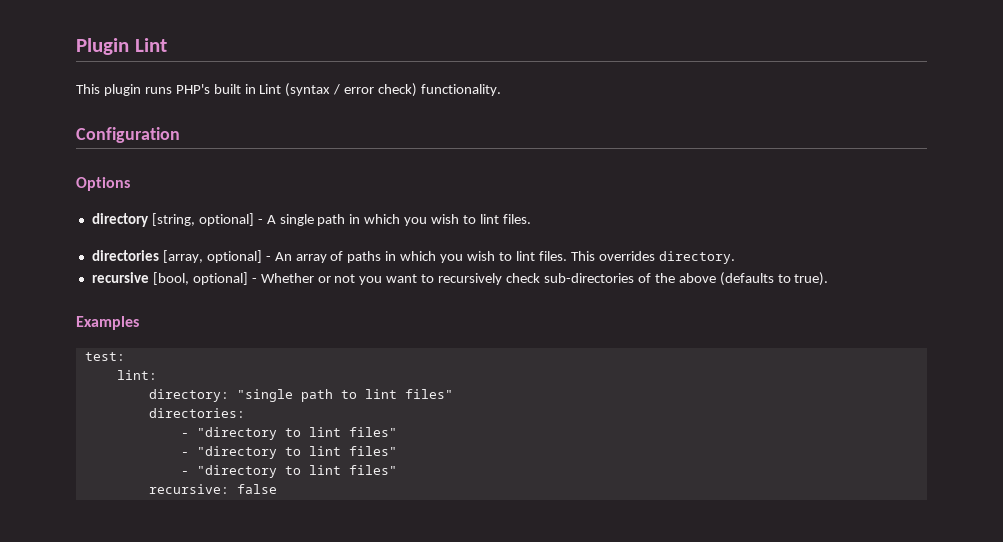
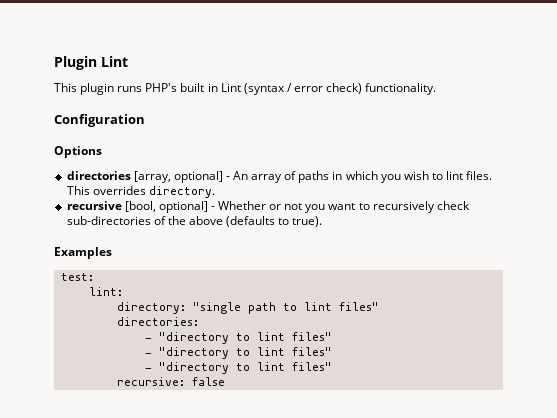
[91,213,531,227] // directory [string, optional] - A single path in which you wish to lint files. -> (102, 152) none

